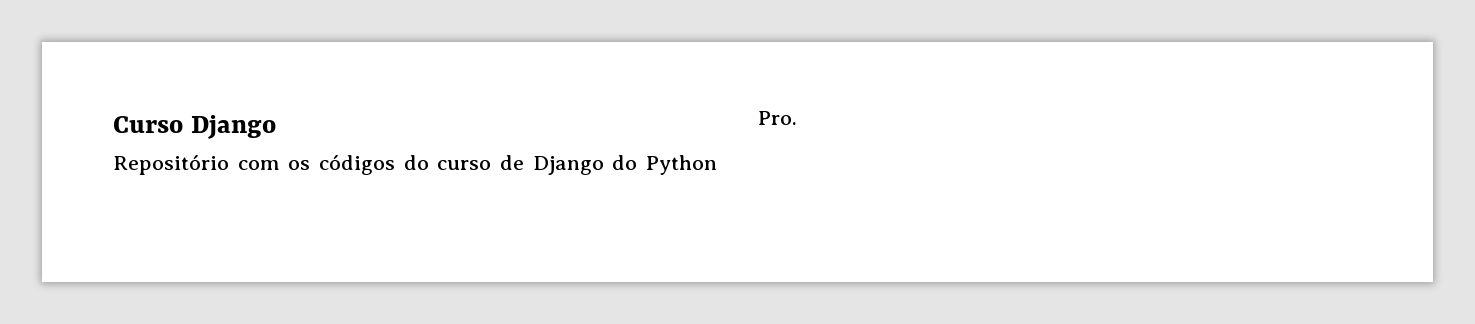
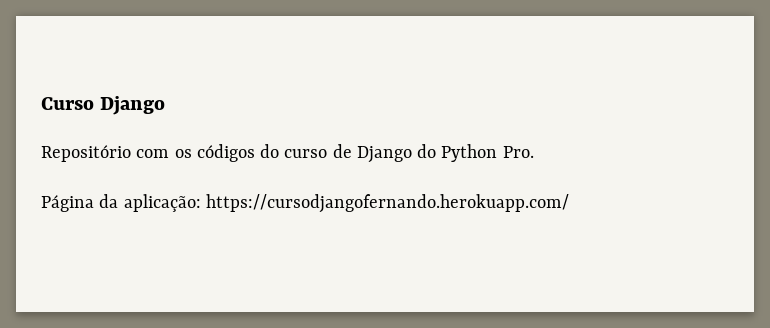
(797, 118) none -> [41,194,569,213] // Página da aplicação: https://cursodjangofernando.herokuapp.com/

